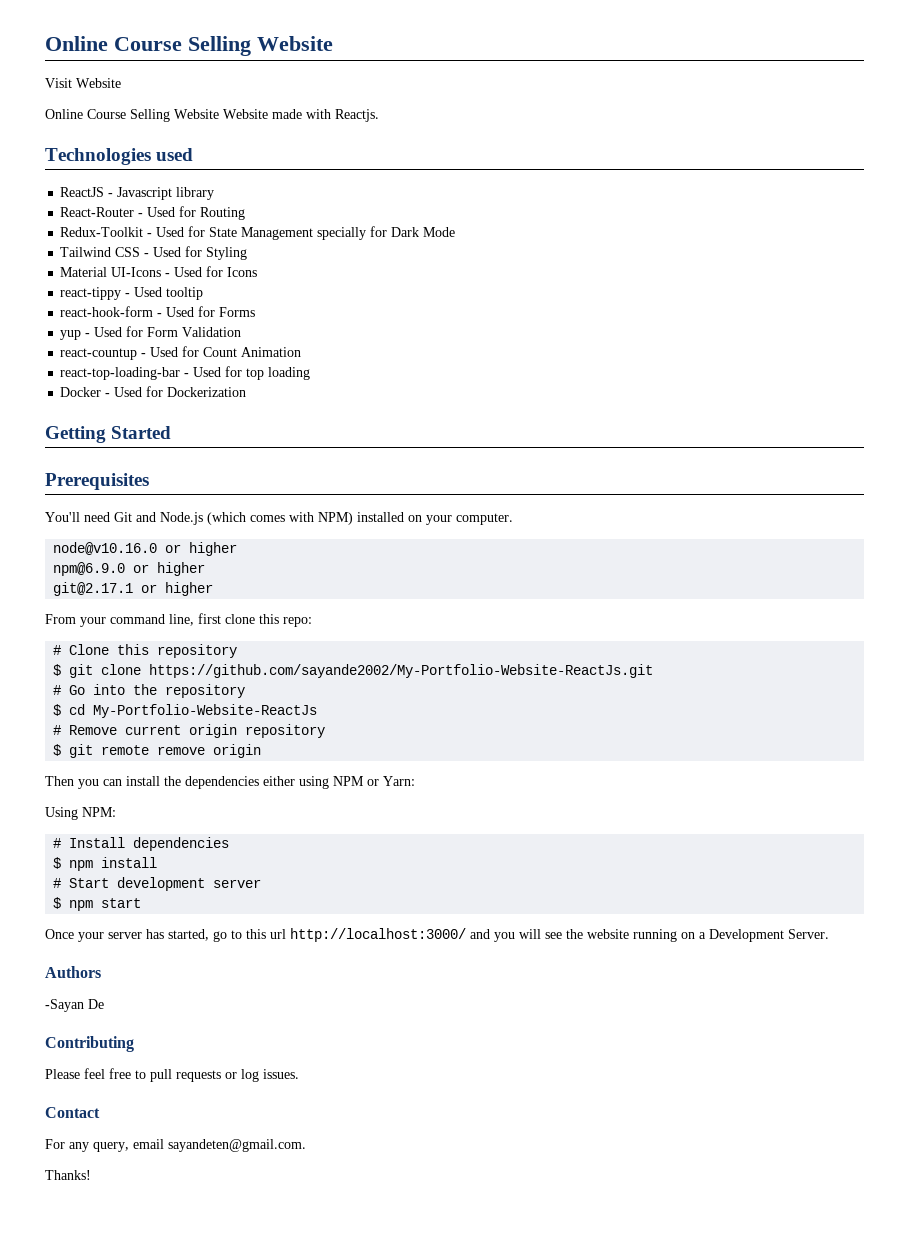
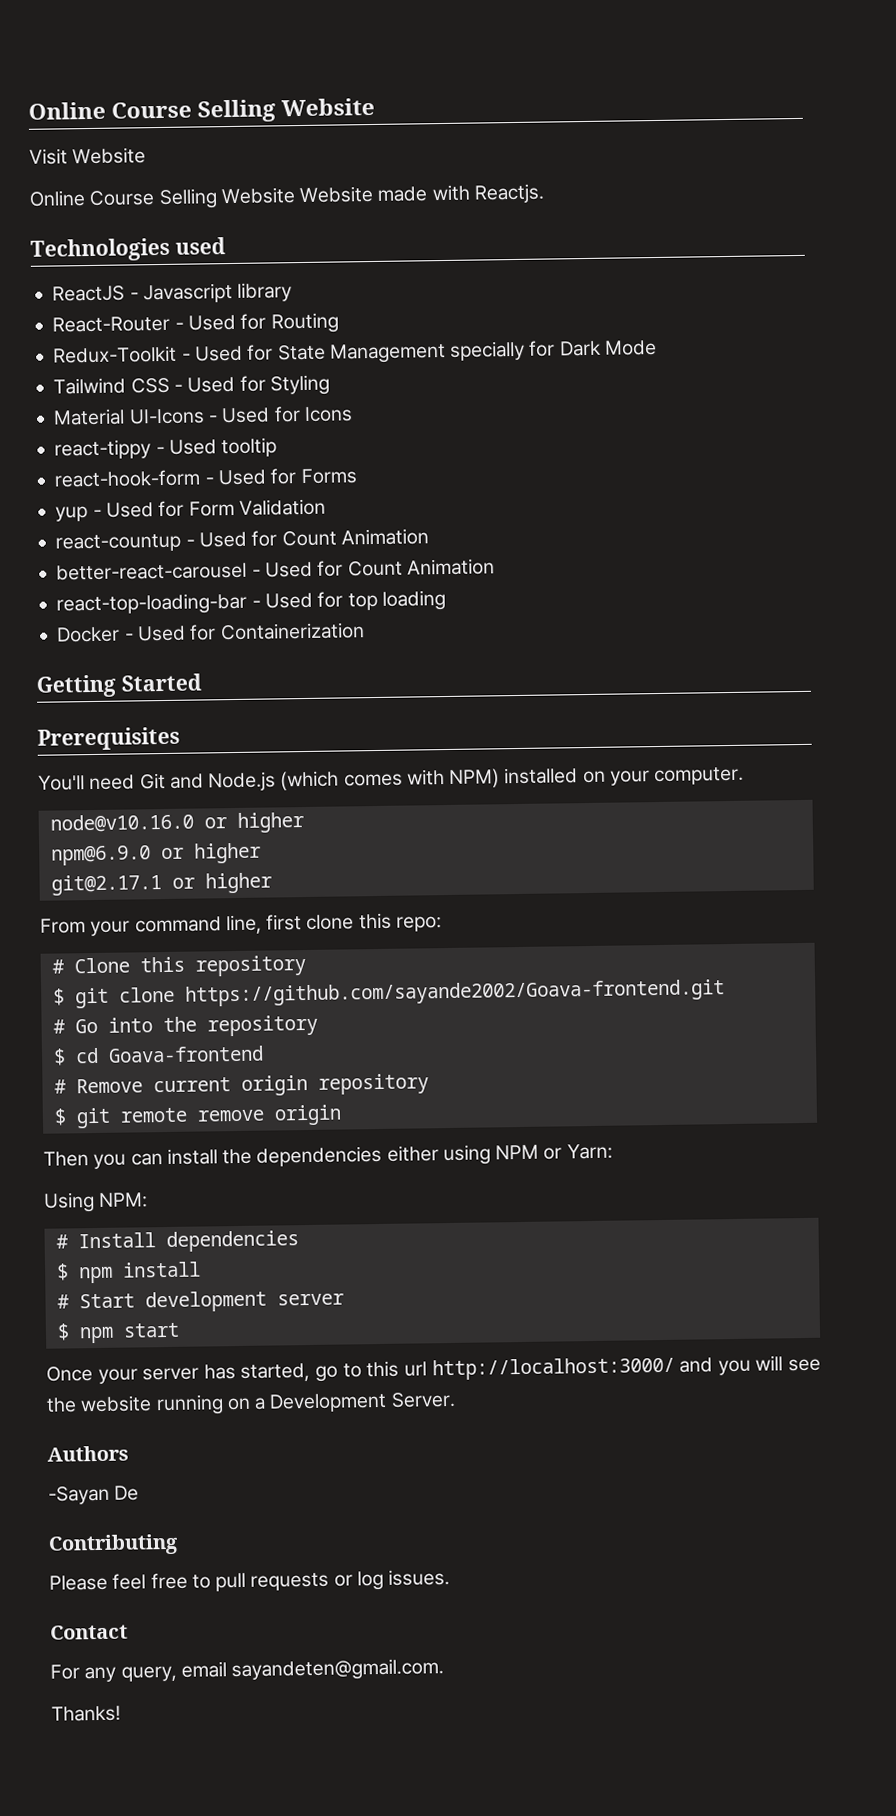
(302, 352) none -> [56,558,495,581] // better-react-carousel - Used for Count Animation
[167,387,247,397] Dockerization -> [219,622,365,641] Containerization
[149,664,654,678] https://github.com/sayande2002/My-Portfolio-Website-ReactJs.git -> [184,979,725,1007] https://github.com/sayande2002/Goava-frontend.git
[93,704,318,718] My-Portfolio-Website-ReactJs -> [107,1045,264,1063] Goava-frontend

